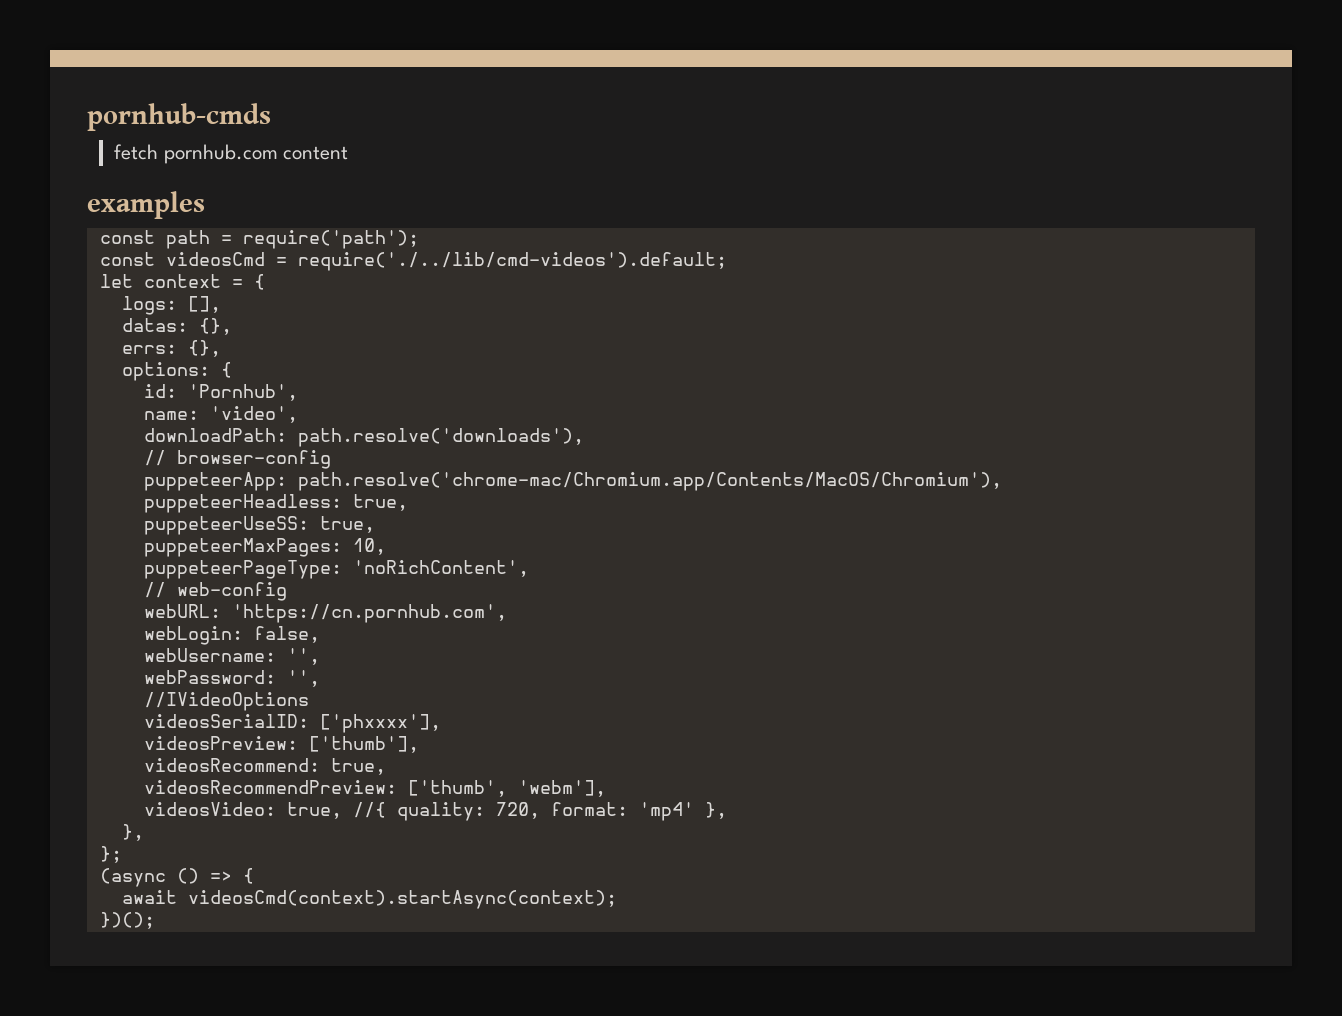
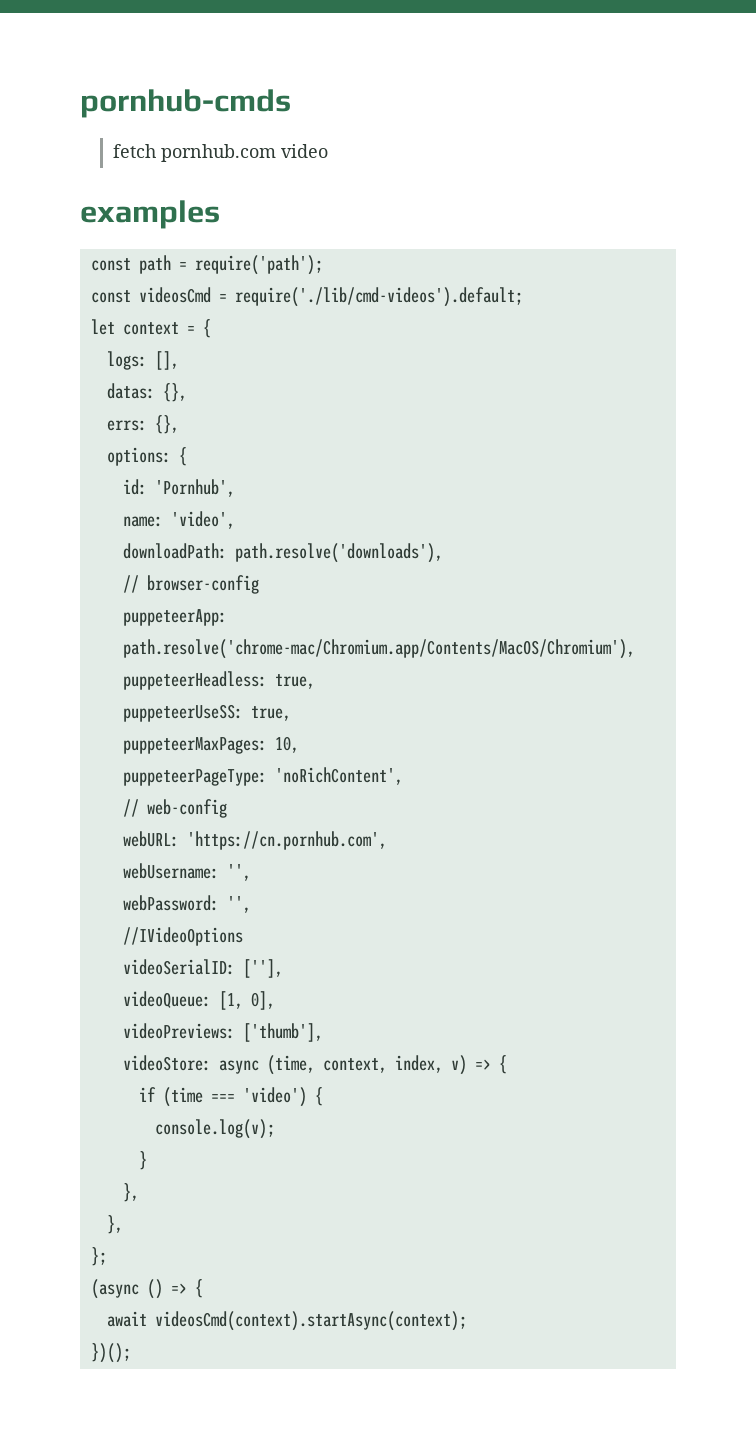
[283,146,349,160] content -> [280,144,328,158] video
[297,252,727,271] require('./../lib/cmd-videos').default; -> [234,287,523,307] require('./lib/cmd-videos').default;
[143,626,320,645] // webLogin: false, -> (387, 840) none
[143,714,441,733] [143,736,419,753] [143,758,386,775] [143,780,606,797] [143,802,694,821] videosSerialID: ['phxxxx'], // videosPreview: ['thumb'], // videosRecommend: true, // videosRecommendPreview: ['thumb', 'webm'], // videosVideo: true, //{ quality: 720, format: 'mp4' -> [122,959,283,978] [122,991,275,1010] [122,1023,323,1042] [122,1055,507,1075] [138,1087,323,1107] [154,1119,275,1139] [138,1151,147,1170] videoSerialID: [''], // videoQueue: [1, 0], // videoPreviews: ['thumb'], // videoStore: async (time, context, index, v) => { // if (time === 'video') { // console.log(v); // } //

